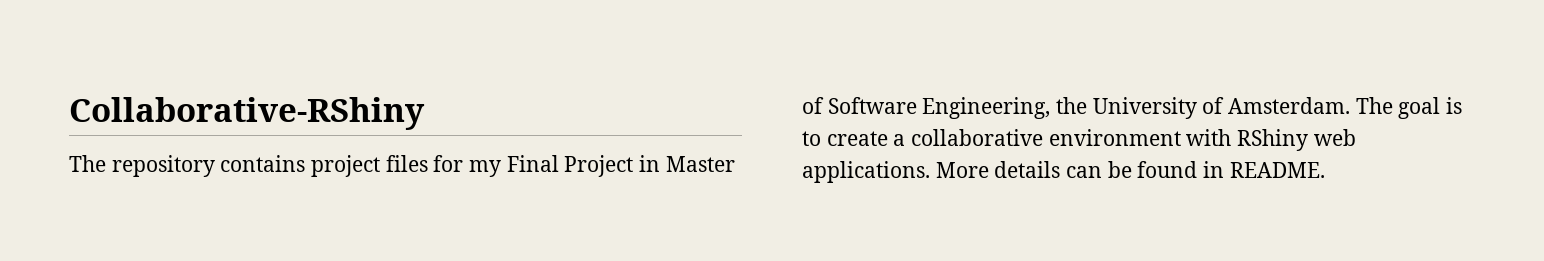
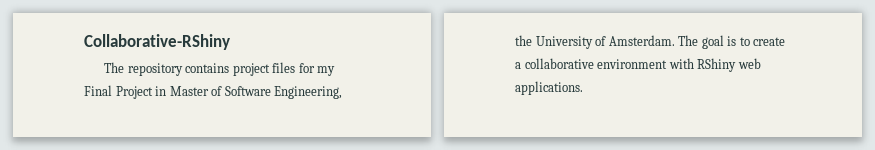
[935,161,1325,178] More details can be found in README. -> (583, 88) none

